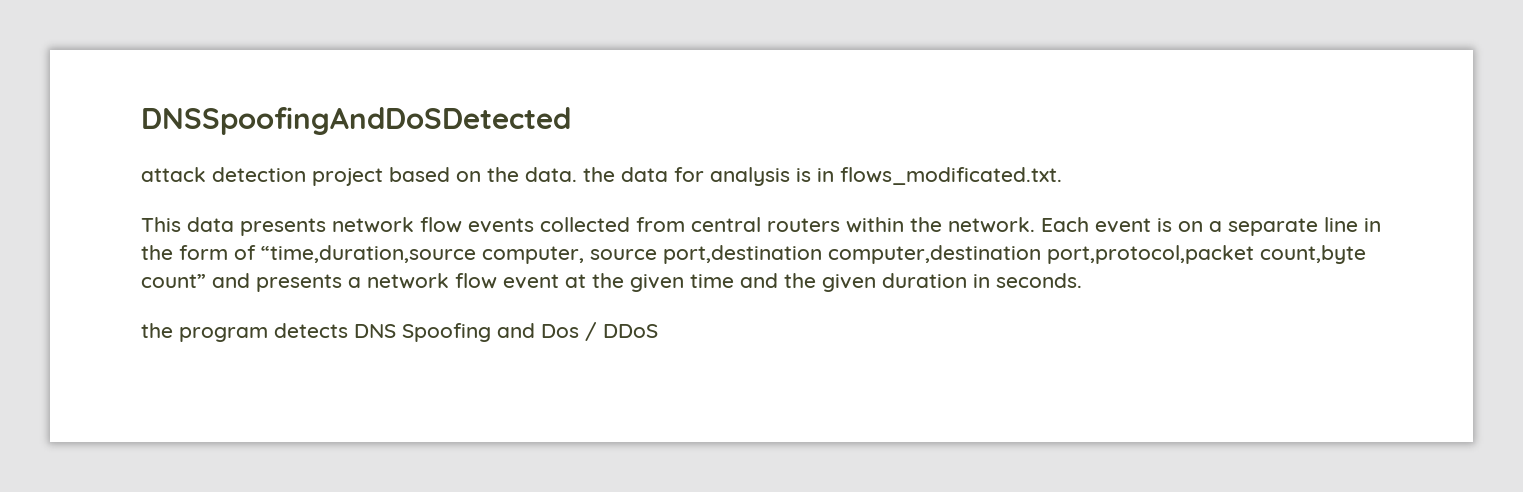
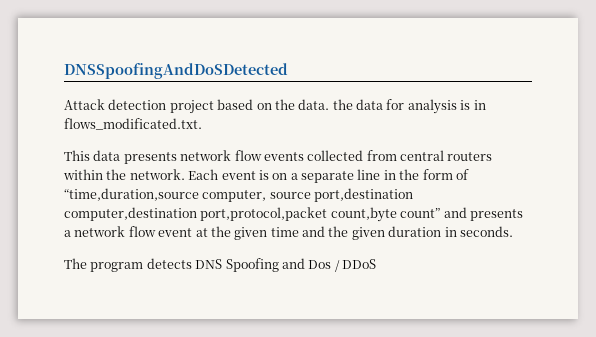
[141,167,206,182] attack -> [64,99,105,110] Attack
[141,323,173,338] the -> [64,258,87,269] The

